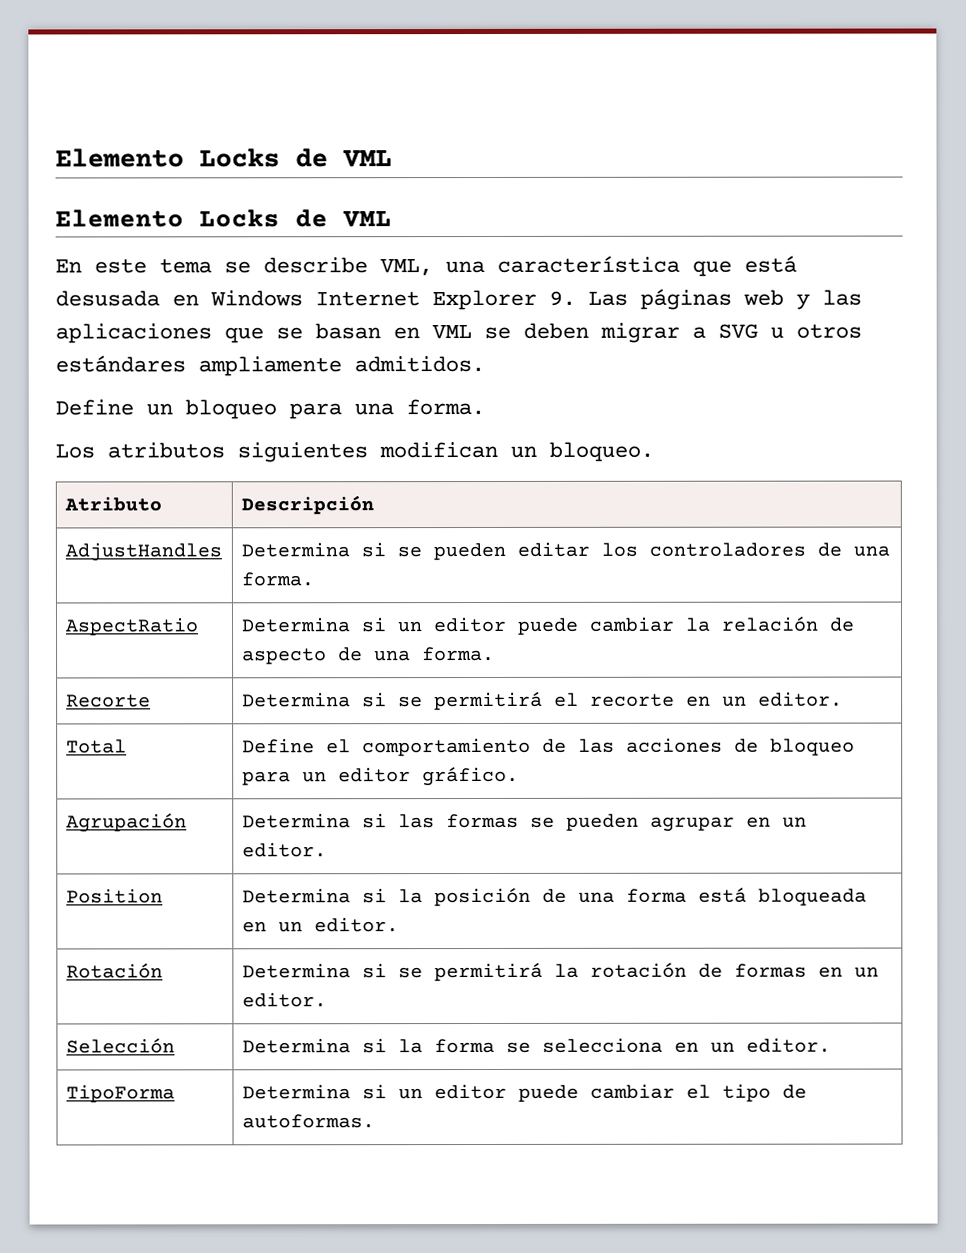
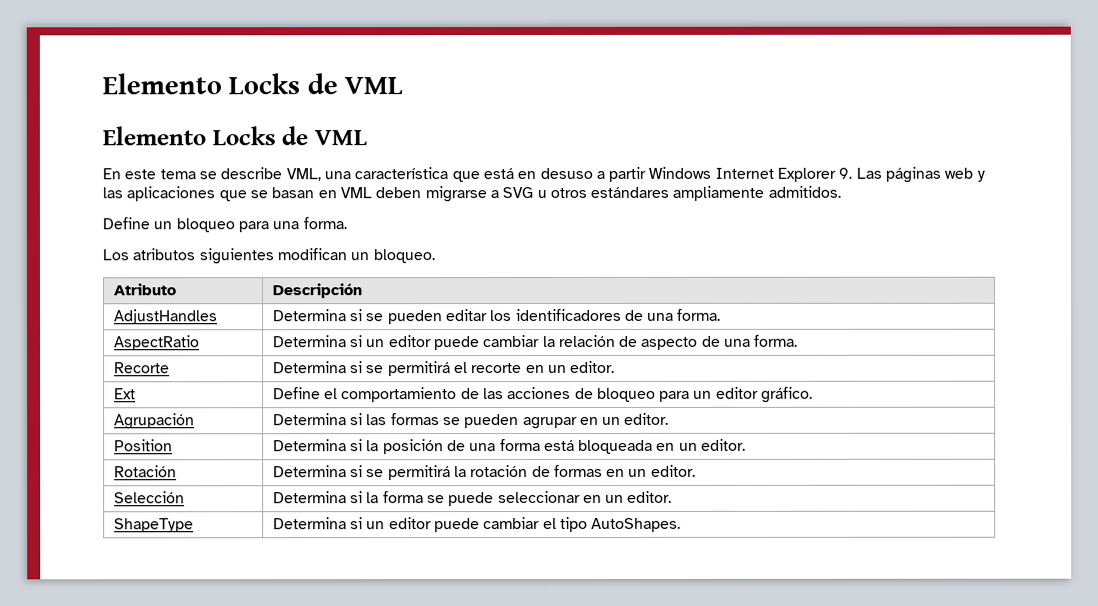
[55,290,199,307] desusada en -> [517,166,647,182] en desuso a partir
[484,322,680,343] se deben migrar -> [375,186,487,203] deben migrarse
[648,542,806,557] controladores -> [515,308,622,322] identificadores
[65,739,127,754] Total -> [113,388,136,400] Ext
[541,1037,831,1053] [65,1084,175,1103] selecciona en un editor. // TipoForma -> [448,490,673,507] [113,518,194,533] puede seleccionar en un editor. // ShapeType
[781,1084,807,1099] [241,1114,375,1129] de autoformas. -> [591,517,682,532] AutoShapes.

